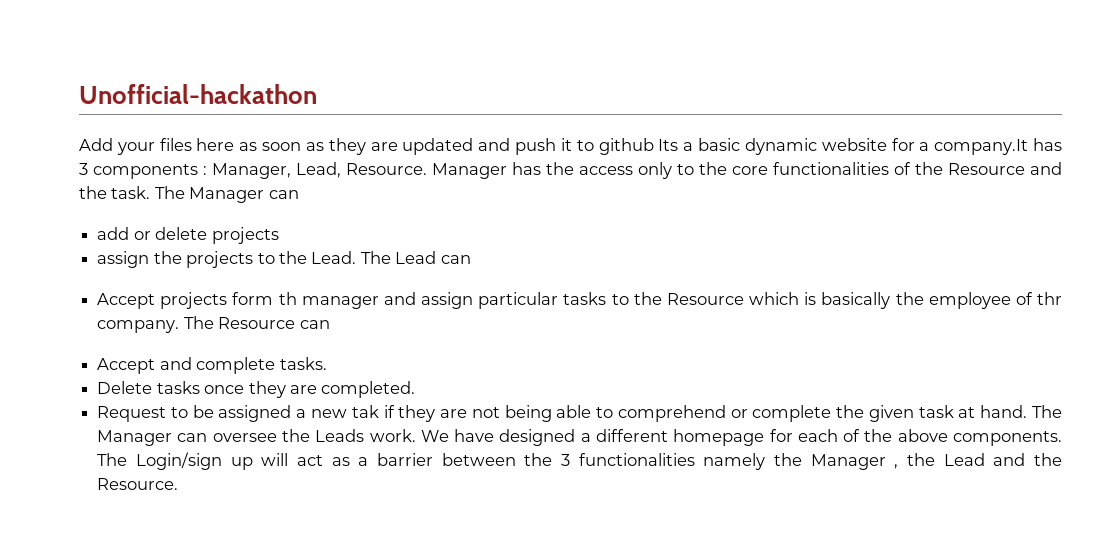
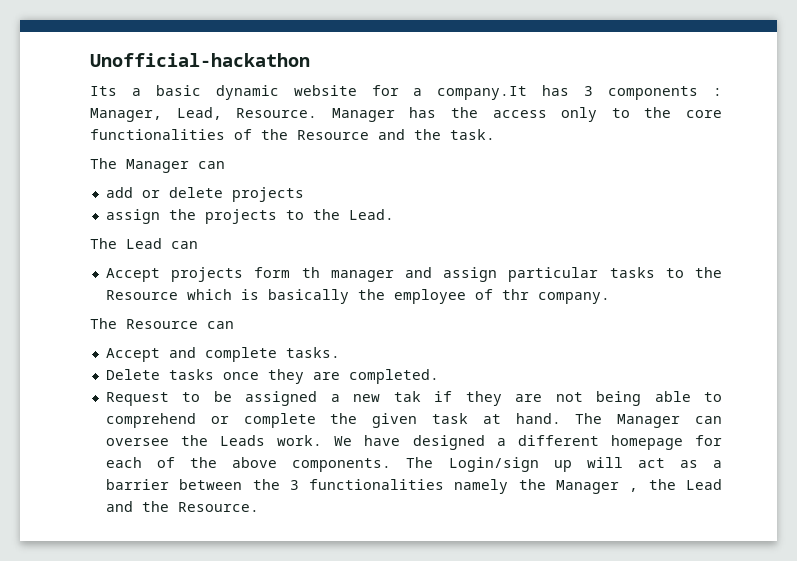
[79,138,654,155] Add your files here as soon as they are updated and push it to github -> (310, 60) none
(151, 192) none -> (495, 134) //
(357, 257) none -> (394, 214) //
(180, 326) none -> (610, 298) //

